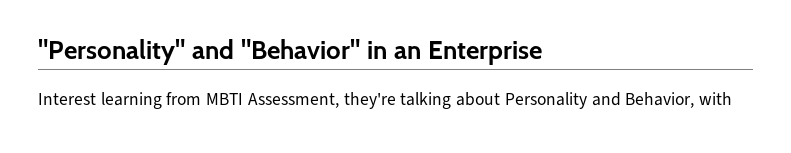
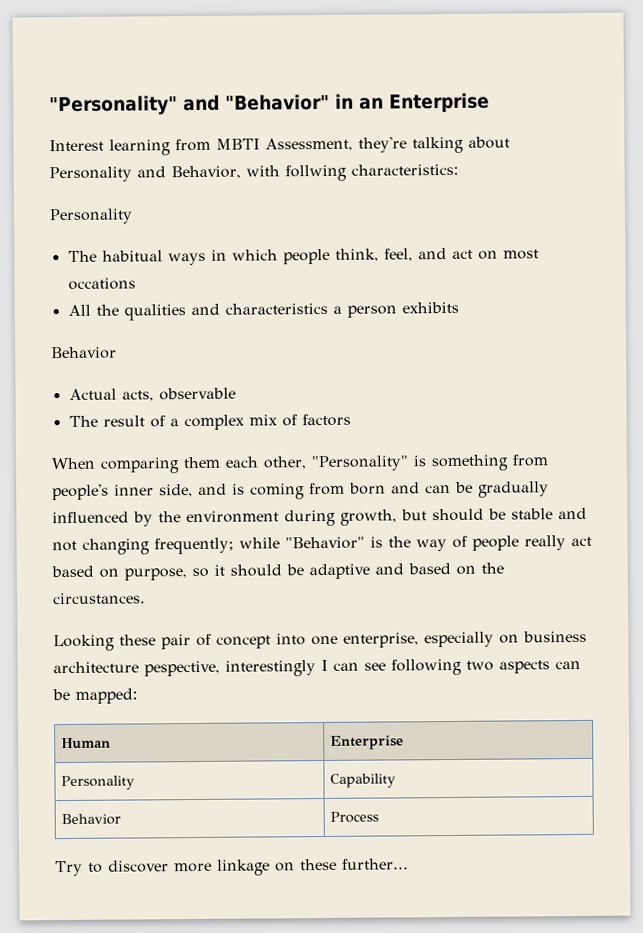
(732, 98) none -> [285,163,459,182] [49,208,133,225] [67,248,539,266] [67,277,136,290] [67,301,459,321] [51,346,117,360] [68,387,236,402] [68,413,351,431] [51,454,549,474] [52,481,549,501] [52,507,587,527] [52,535,592,555] [51,562,504,581] [52,592,146,605] [53,630,587,652] [53,658,581,677] [52,688,138,704] [60,737,111,750] [329,735,404,750] [60,775,135,791] [329,773,396,788] [60,813,121,826] [329,811,379,823] [55,858,409,877] follwing characteristics: // Personality // The habitual ways in which people think, feel, and act on most occations // All the qualities and characteristics a person exhibits // Behavior // Actual acts, observable // The result of a complex mix of factors // When comparing them each other, "Personality" is something from people's inner side, and is coming from born and can be gradually influenced by the environment during growth, but should be stable and not changing frequently; while "Behavior" is the way of people really act based on purpose, so it should be adaptive and based on the circustances. // Looking these pair of concept into one enterprise, especially on business architecture pespective, interestingly I can see following two aspects can be mapped: // Human | Enterprise // Personality | Capability // Behavior | Process // Try to discover more linkage on these further...

